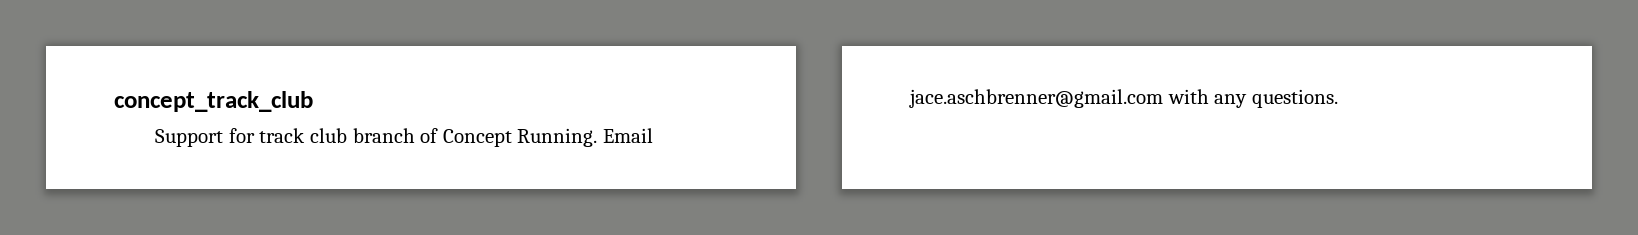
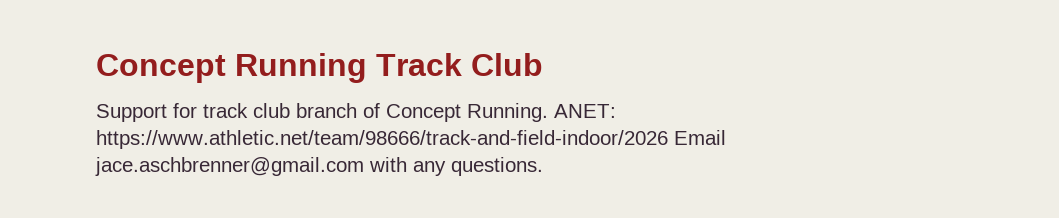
[114,91,313,112] concept_track_club -> [96,53,543,83] Concept Running Track Club
(598, 137) none -> [554,104,616,118] [96,130,668,149] ANET: https://www.athletic.net/team/98666/track-and-field-indoor/2026

